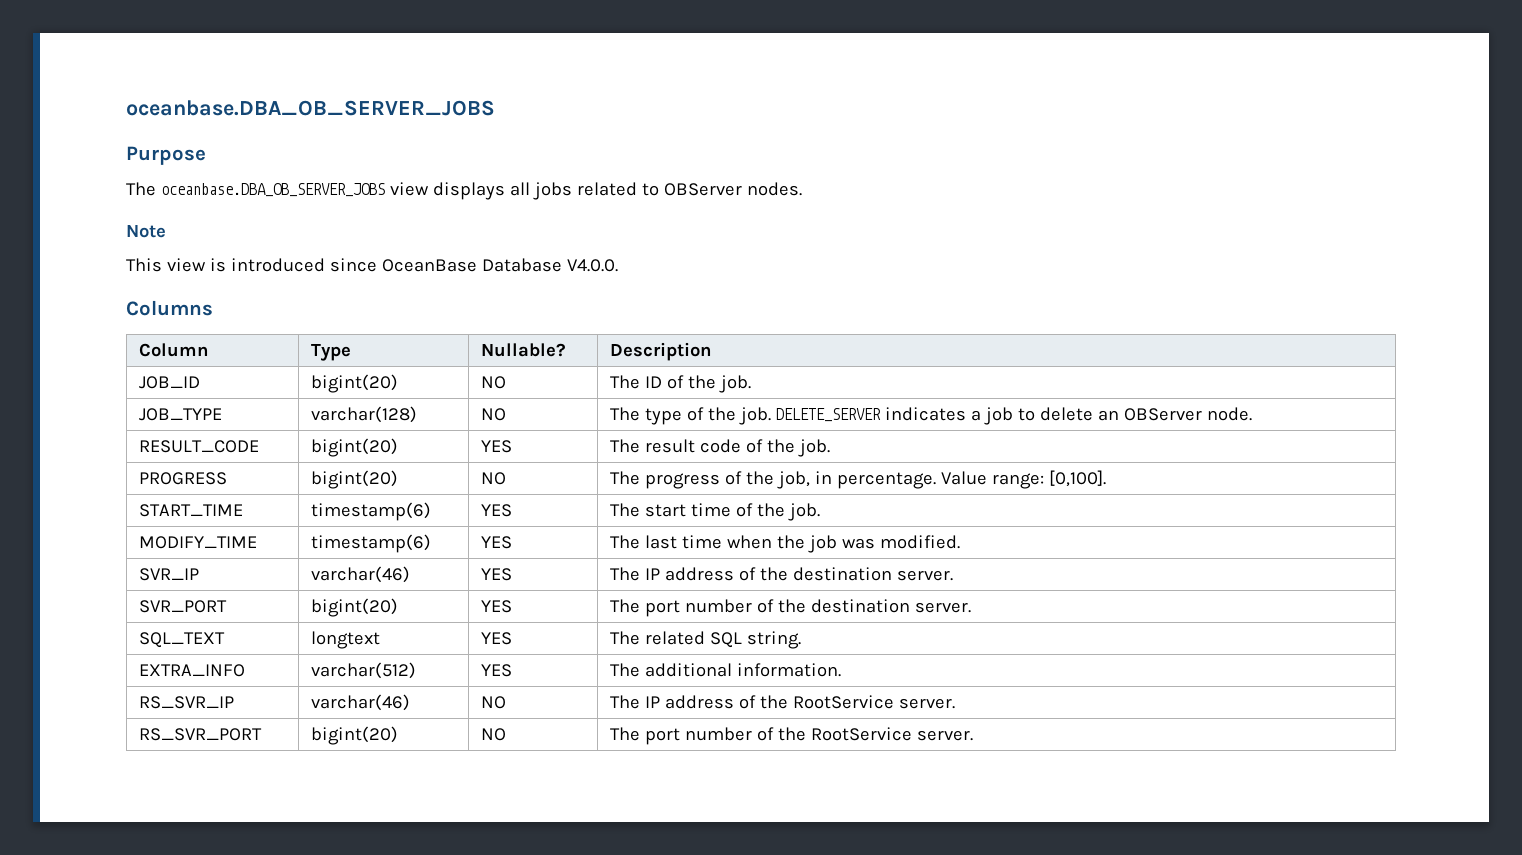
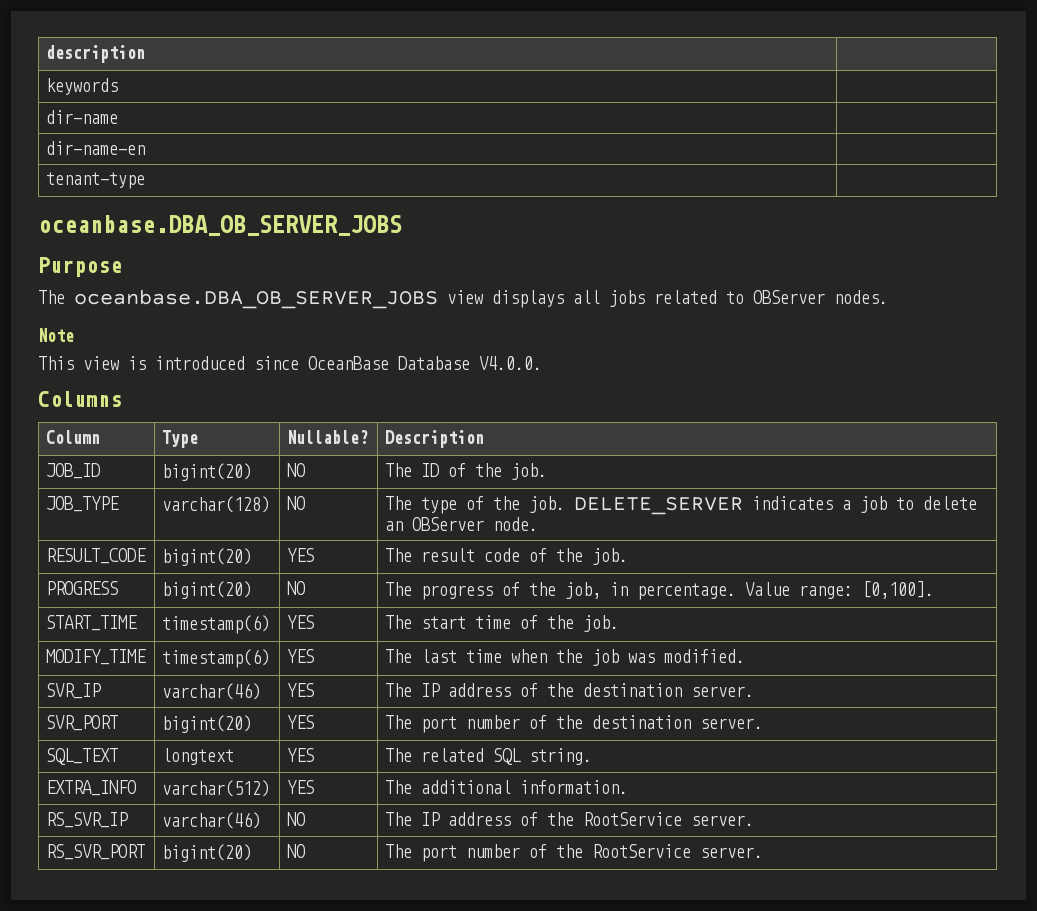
(126, 108) none -> [46,45,146,63] [46,78,119,95] [46,110,119,124] [46,141,146,155] [46,172,146,189] description | // keywords | // dir-name | // dir-name-en | // tenant-type | //

